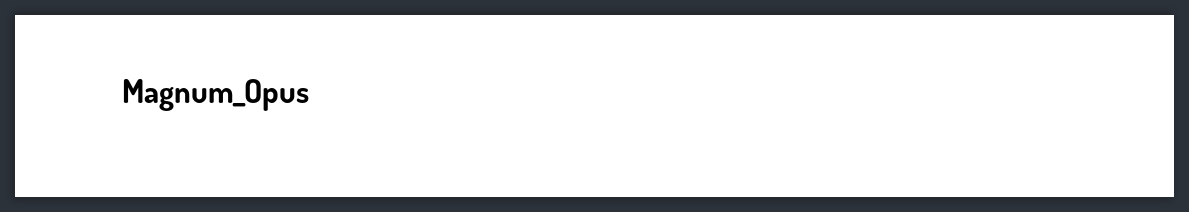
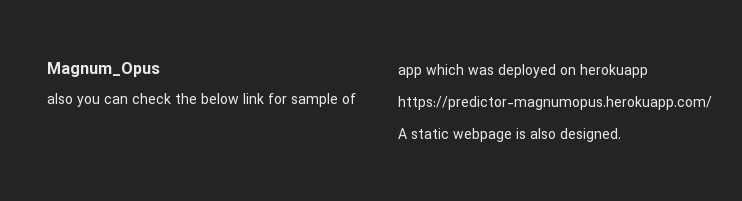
(309, 95) none -> [47,93,356,107] [398,64,648,78] [398,96,712,110] [398,128,621,142] // also you can check the below link for sample of app which was deployed on herokuapp // https://predictor-magnumopus.herokuapp.com/ // A static webpage is also designed.

